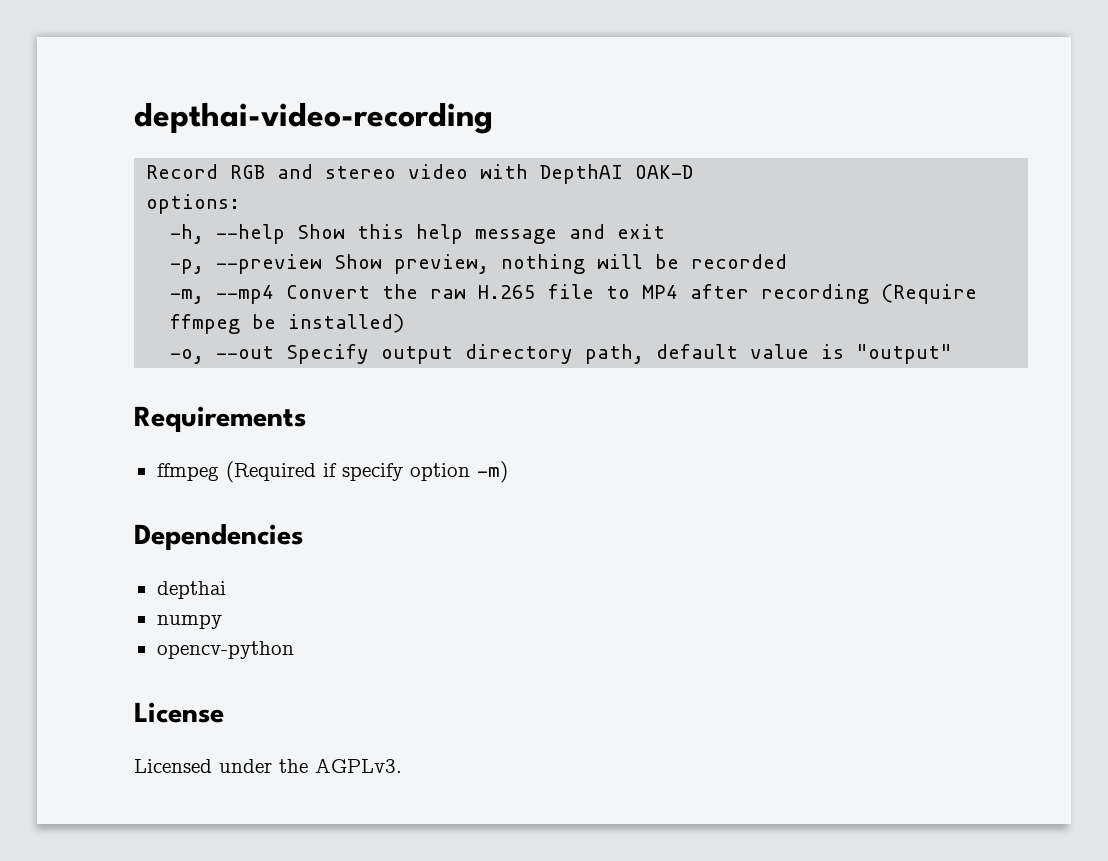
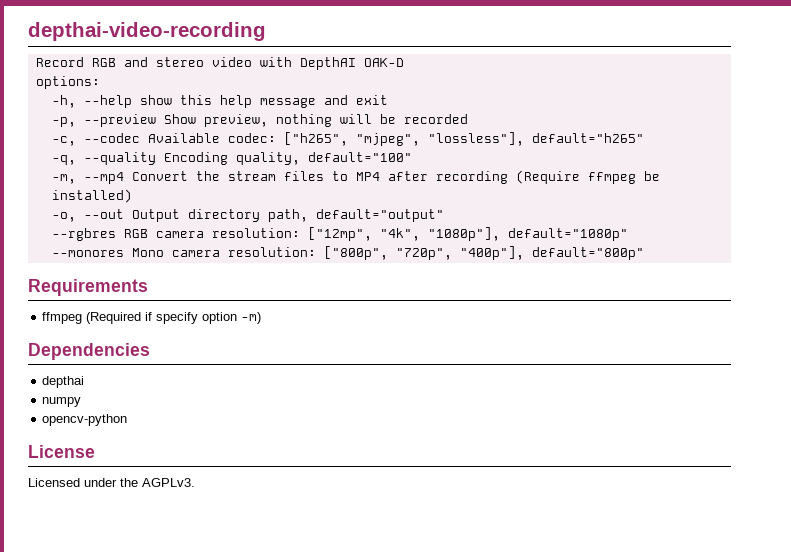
[297,224,346,239] Show -> [139,95,172,105] show
(788, 261) none -> [51,132,644,146] [51,152,412,165] // -c, --codec Available codec: ["h265", "mjpeg", "lossless"], default="h265" // -q, --quality Encoding quality, default="100"
[430,284,595,299] raw H.265 file -> [227,171,324,181] stream files
[286,344,953,364] Specify output directory path, default value is "output" -> [131,209,444,222] [51,227,628,241] [51,246,644,260] Output directory path, default="output" // --rgbres RGB camera resolution: ["12mp", "4k", "1080p"], default="1080p" // --monores Mono camera resolution: ["800p", "720p", "400p"], default="800p"

